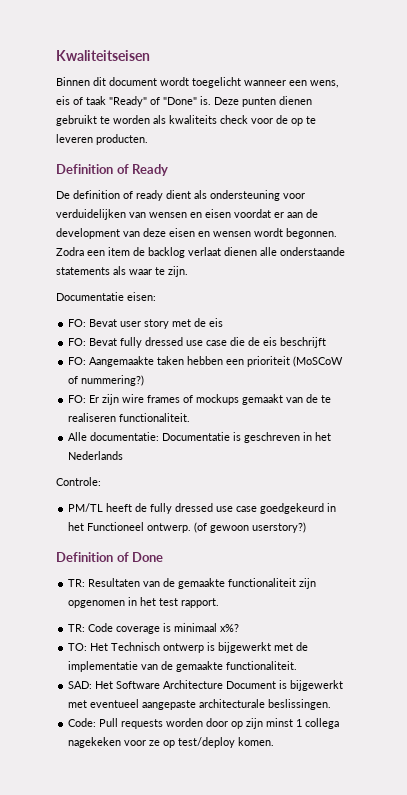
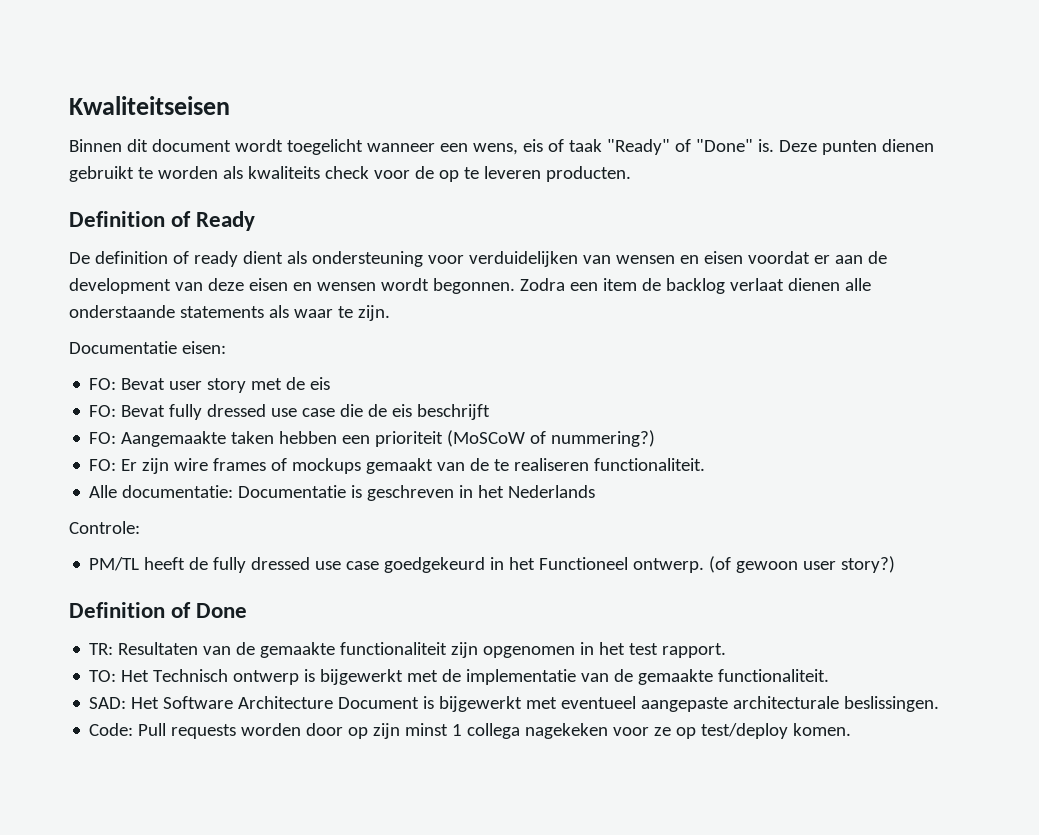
[252,522,307,533] userstory?) -> [803,556,896,573] user story?)
[68,623,240,634] // TR: Code coverage is minimaal x%? -> (727, 650) none

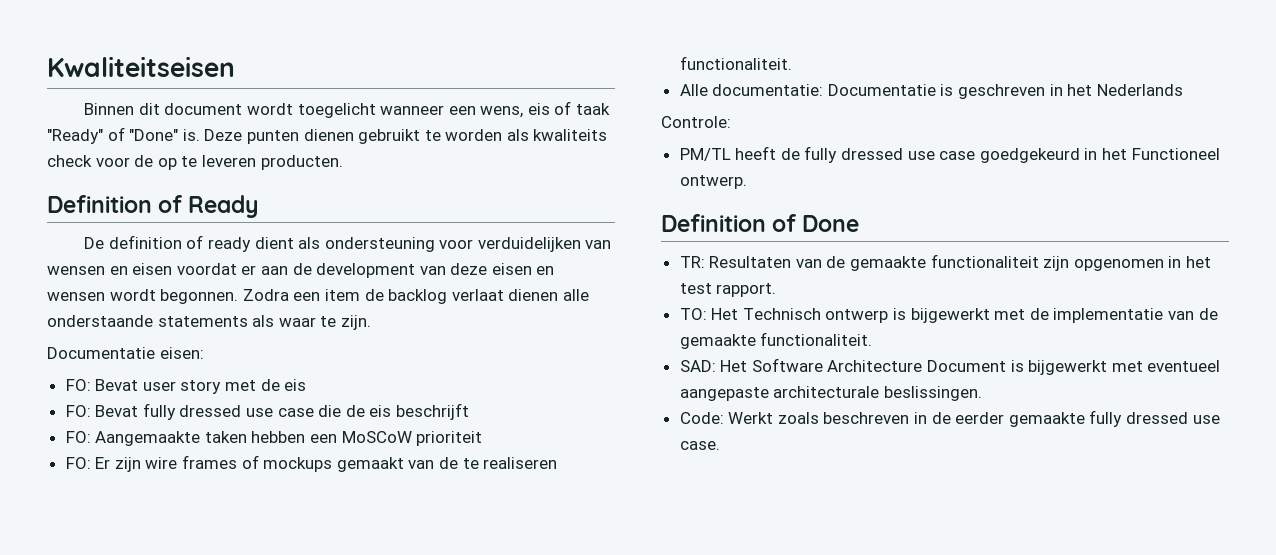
(371, 439) none -> [341,431,412,443] MoSCoW
[447,430,656,447] (MoSCoW of nummering?) -> (483, 438) none
[709,556,896,573] (of gewoon user story?) -> (747, 182) none
[138,723,852,739] Pull requests worden door op zijn minst 1 collega nagekeken voor ze op test/deploy komen. -> [728,410,1220,427] [679,441,720,450] Werkt zoals beschreven in de eerder gemaakte fully dressed use case.

